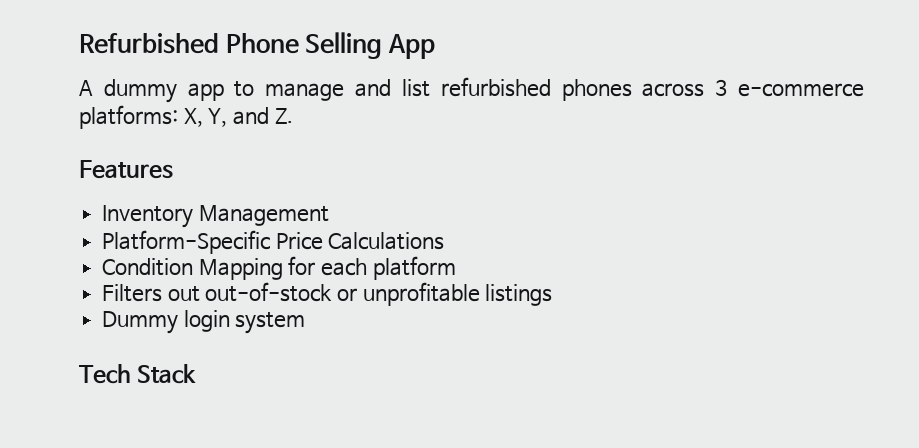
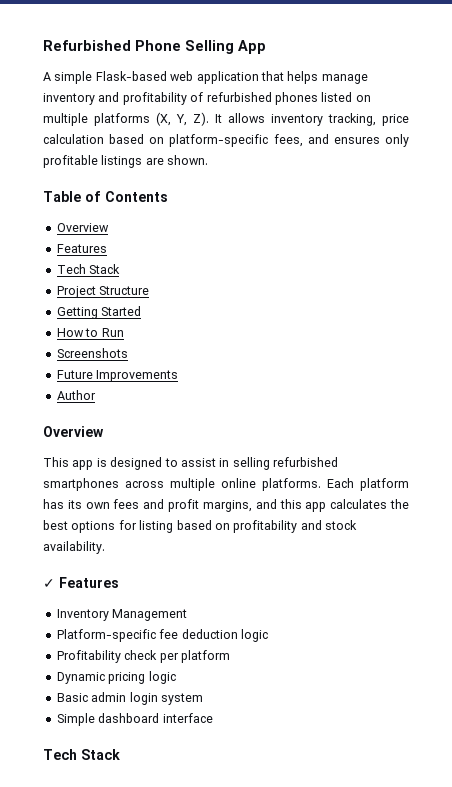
[103,77,865,103] [79,105,293,129] [79,160,173,179] [102,205,329,228] [102,230,445,254] [102,256,456,280] [102,282,553,306] [102,311,179,334] dummy app to manage and list refurbished phones across 3 e-commerce platforms: X, Y, and Z. // Features // Inventory Management // Platform-Specific Price Calculations // Condition Mapping for each platform // Filters out out-of-stock or unprofitable listings // Dummy -> [54,71,368,84] [43,92,371,105] [43,112,409,126] [43,134,410,147] [43,155,209,168] [43,191,168,202] [56,223,109,232] [56,244,107,253] [56,264,121,274] [56,286,150,298] [56,306,142,319] [56,328,124,337] [56,348,128,358] [56,370,179,382] [56,390,96,400] [43,426,104,437] [43,457,338,470] [43,478,409,491] [43,499,409,512] [43,520,357,533] [43,541,105,554] [43,577,119,588] [56,609,188,621] [56,629,268,642] [56,650,230,663] [56,671,176,684] [56,692,127,702] simple Flask-based web application that helps manage inventory and profitability of refurbished phones listed on multiple platforms (X, Y, Z). It allows inventory tracking, price calculation based on platform-specific fees, and ensures only profitable listings are shown. // Table of Contents // Overview // Features // Tech Stack // Project Structure // Getting Started // How to Run // Screenshots // Future Improvements // Author // Overview // This app is designed to assist in selling refurbished smartphones across multiple online platforms. Each platform has its own fees and profit margins, and this app calculates the best options for listing based on profitability and stock availability. // ✓ Features // Inventory Management // Platform-specific fee deduction logic // Profitability check per platform // Dynamic pricing logic // Basic admin
(306, 323) none -> [56,713,213,726] // Simple dashboard interface

